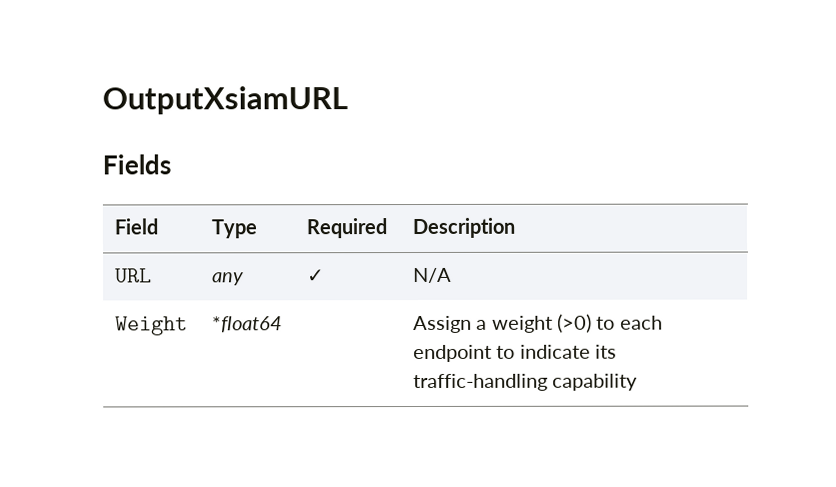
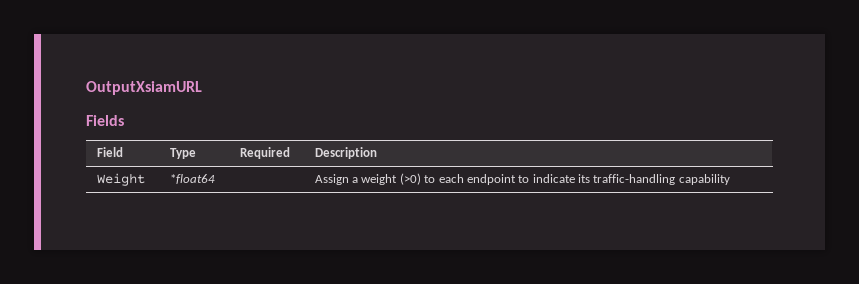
[115,268,153,283] [212,272,245,286] [307,269,326,283] [413,267,453,284] // URL | any | ✓ | N/A -> (377, 153) none

